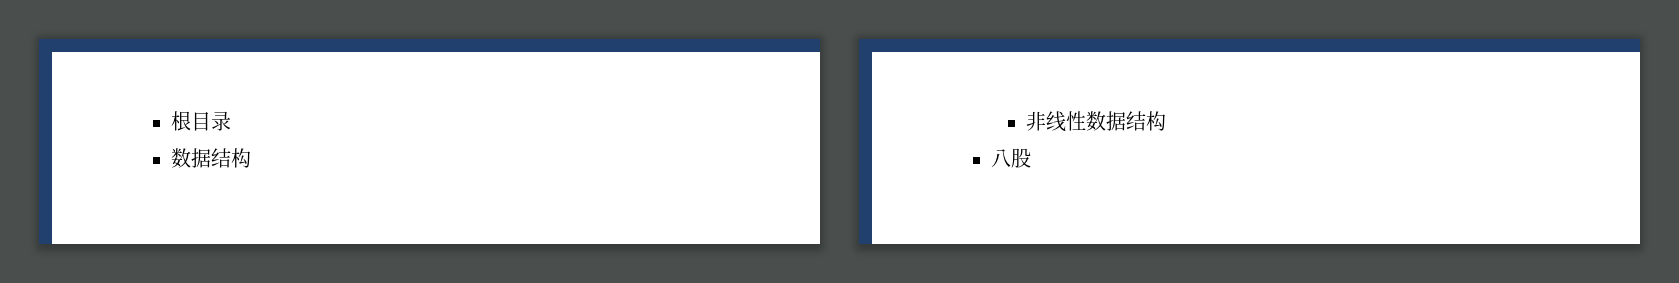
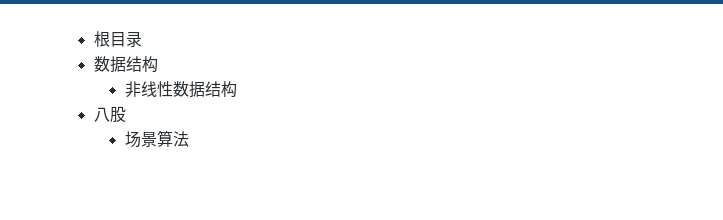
(1031, 158) none -> [124,130,189,148] // 场景算法

